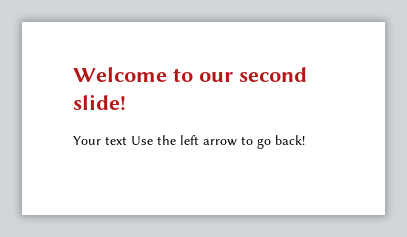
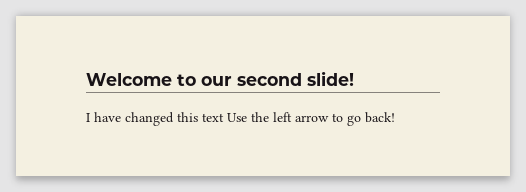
[73,136,101,145] Your -> [86,112,198,126] I have changed this

